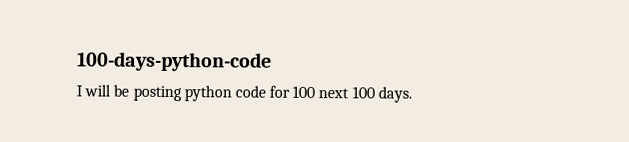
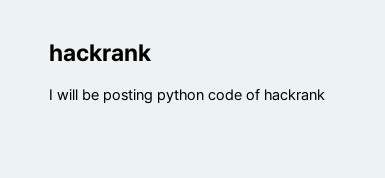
[76,51,272,72] 100-days-python-code -> [49,44,152,62] hackrank
[269,85,412,103] for 100 next 100 days. -> [246,88,326,101] of hackrank

